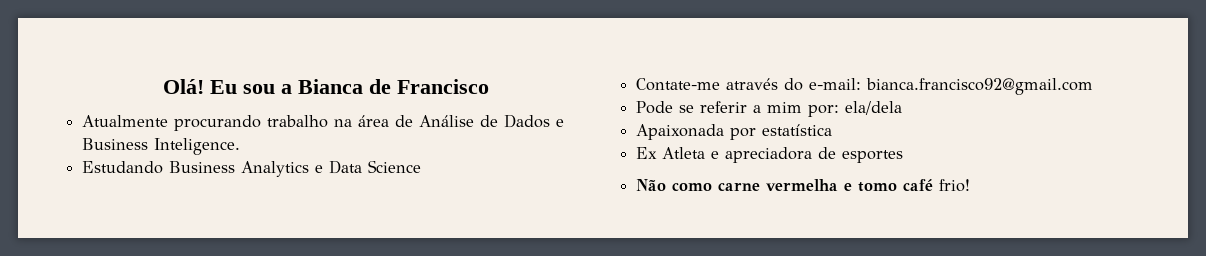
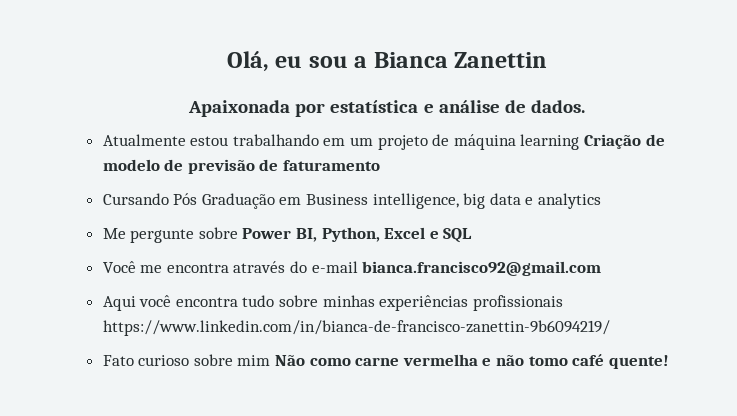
[163,79,237,94] Olá! Eu -> [226,51,303,72] Olá, eu
[369,79,489,94] [82,114,565,131] [82,138,241,155] [82,160,422,177] [636,78,1094,95] [636,101,903,117] [636,124,833,140] [636,147,904,163] de Francisco // Atualmente procurando trabalho na área de Análise de Dados e Business Inteligence. // Estudando Business Analytics e Data Science // Contate-me através do e-mail: bianca.francisco92@gmail.com // Pode se referir a mim por: ela/dela // Apaixonada por estatística // Ex Atleta e apreciadora de esportes // -> [454,52,548,68] [188,100,585,117] [102,134,665,150] [102,159,381,174] [102,193,602,209] [102,227,473,243] [102,261,602,276] [102,295,563,311] [102,320,610,336] [102,354,271,366] Zanettin // Apaixonada por estatística e análise de dados. // Atualmente estou trabalhando em um projeto de máquina learning Criação de modelo de previsão de faturamento // Cursando Pós Graduação em Business intelligence, big data e analytics // Me pergunte sobre Power BI, Python, Excel e SQL // Você me encontra através do e-mail bianca.francisco92@gmail.com // Aqui você encontra tudo sobre minhas experiências profissionais https://www.linkedin.com/in/bianca-de-francisco-zanettin-9b6094219/ // Fato curioso sobre mim
(853, 187) none -> [496,355,525,366] não
[939,179,971,192] frio! -> [608,355,669,369] quente!

